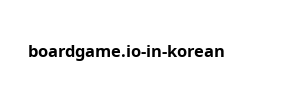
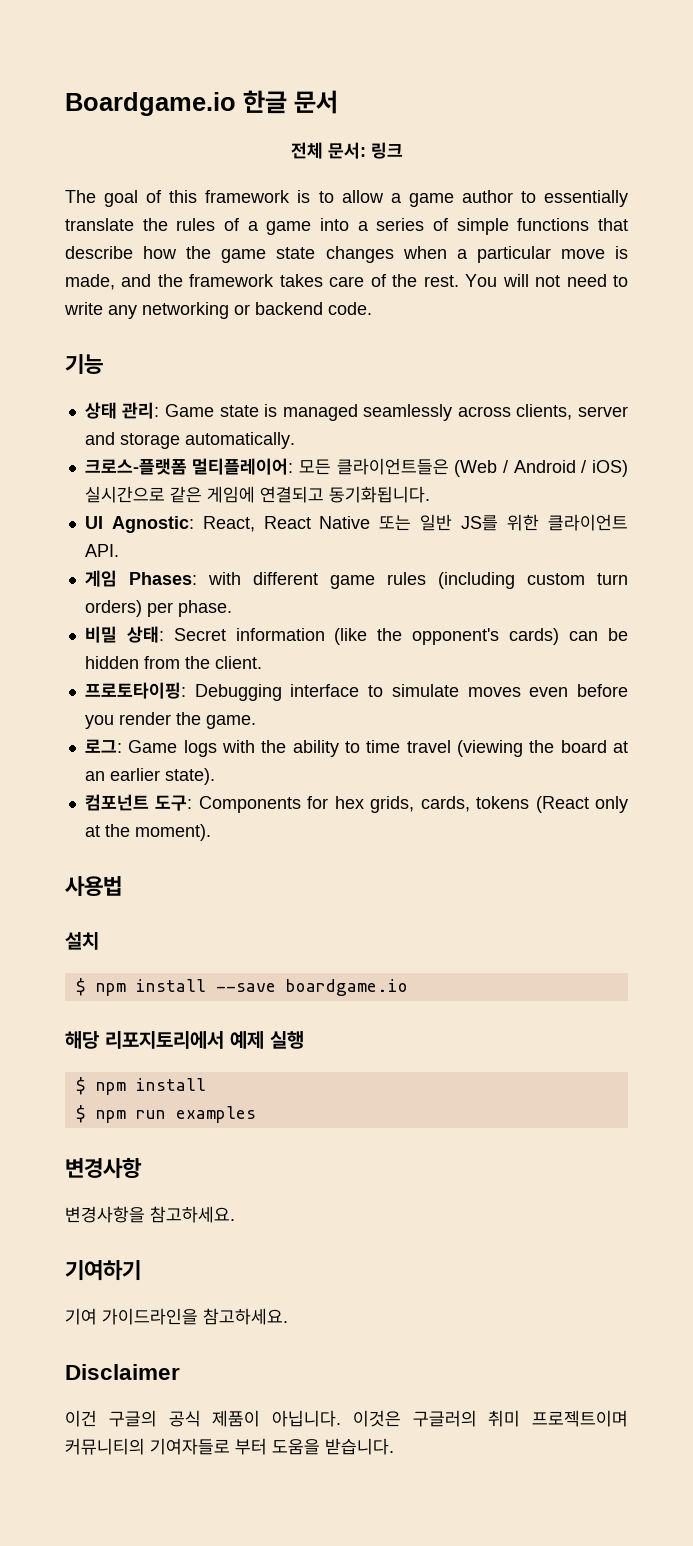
[28,45,225,61] boardgame.io-in-korean -> [65,90,338,116] [290,142,403,159] [65,190,628,207] [65,218,629,235] [65,246,629,263] [65,274,628,290] [64,302,372,319] [65,354,103,375] [84,402,628,421] [84,432,295,449] [84,458,628,477] [84,486,430,503] [84,514,628,533] [84,544,119,557] [84,570,628,589] [84,600,232,617] [84,626,628,645] [84,656,262,669] [84,682,628,701] [84,712,256,729] [84,739,629,757] [84,768,215,785] [84,794,629,813] [84,824,211,841] [65,876,122,897] [65,932,99,950] [75,978,408,996] [65,1031,304,1049] [75,1077,206,1095] [75,1105,256,1123] [65,1157,142,1179] [65,1206,235,1223] [65,1260,141,1281] [65,1308,288,1325] [65,1364,180,1380] [65,1410,628,1427] [65,1438,394,1455] Boardgame.io 한글 문서 // 전체 문서: 링크 // The goal of this framework is to allow a game author to essentially translate the rules of a game into a series of simple functions that describe how the game state changes when a particular move is made, and the framework takes care of the rest. You will not need to write any networking or backend code. // 기능 // 상태 관리: Game state is managed seamlessly across clients, server and storage automatically. // 크로스-플랫폼 멀티플레이어: 모든 클라이언트들은 (Web / Android / iOS) 실시간으로 같은 게임에 연결되고 동기화됩니다. // UI Agnostic: React, React Native 또는 일반 JS를 위한 클라이언트 API. // 게임 Phases: with different game rules (including custom turn orders) per phase. // 비밀 상태: Secret information (like the opponent's cards) can be hidden from the client. // 프로토타이핑: Debugging interface to simulate moves even before you render the game. // 로그: Game logs with the ability to time travel (viewing the board at an earlier state). // 컴포넌트 도구: Components for hex grids, cards, tokens (React only at the moment). // 사용법 // 설치 // $ npm install --save boardgame.io // 해당 리포지토리에서 예제 실행 // $ npm install // $ npm run examples // 변경사항 // 변경사항을 참고하세요. // 기여하기 // 기여 가이드라인을 참고하세요. // Disclaimer // 이건 구글의 공식 제품이 아닙니다. 이것은 구글러의 취미 프로젝트이며 커뮤니티의 기여자들로 부터 도움을 받습니다.

